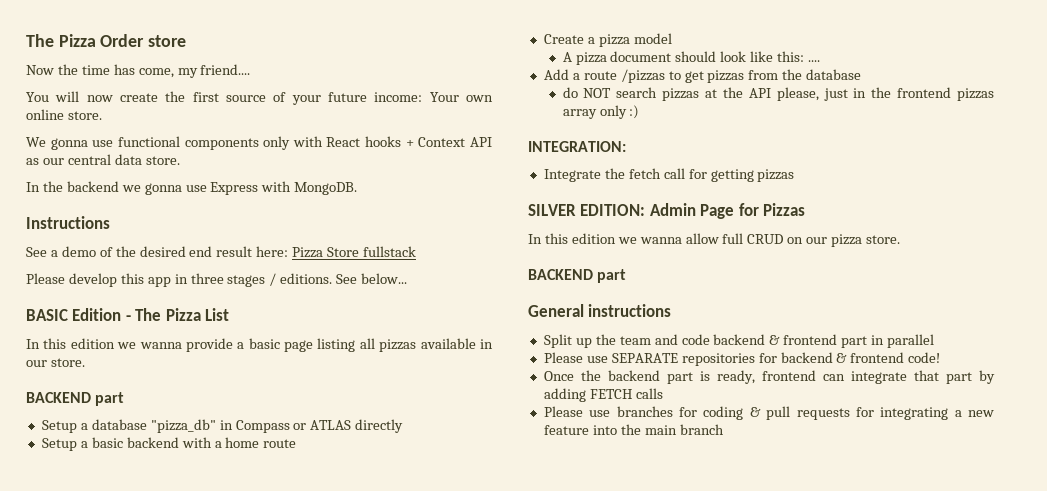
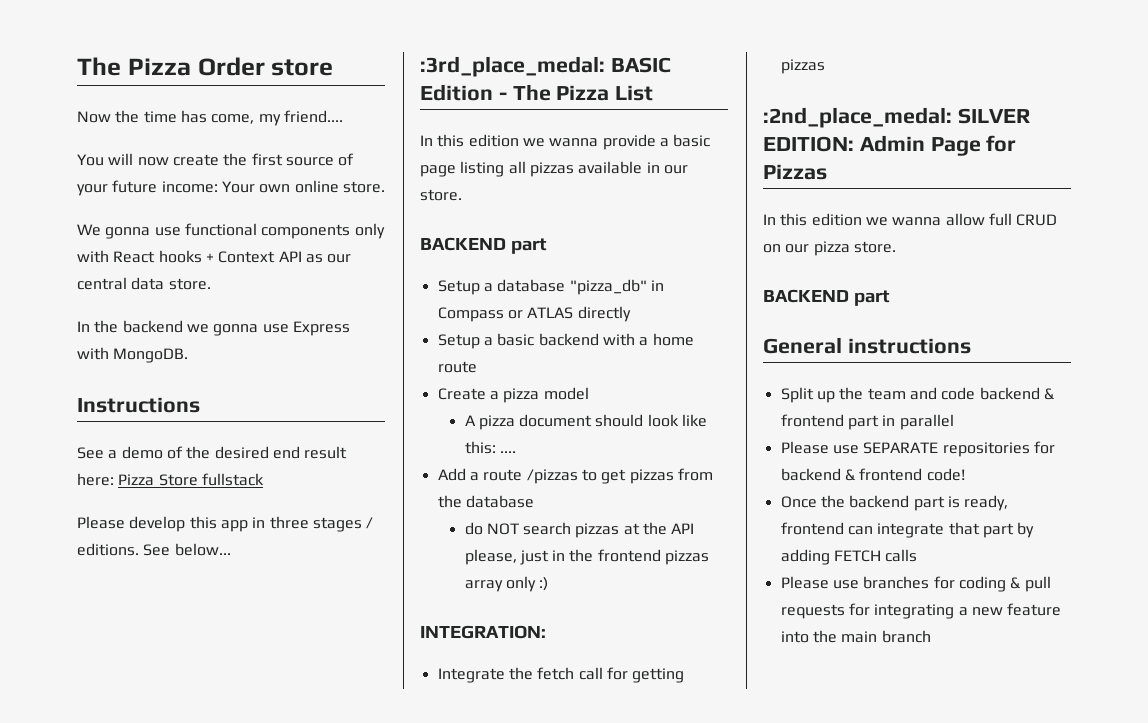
(408, 278) none -> [420,56,605,77] :3rd_place_medal:
(795, 175) none -> [763,107,952,128] :2nd_place_medal:

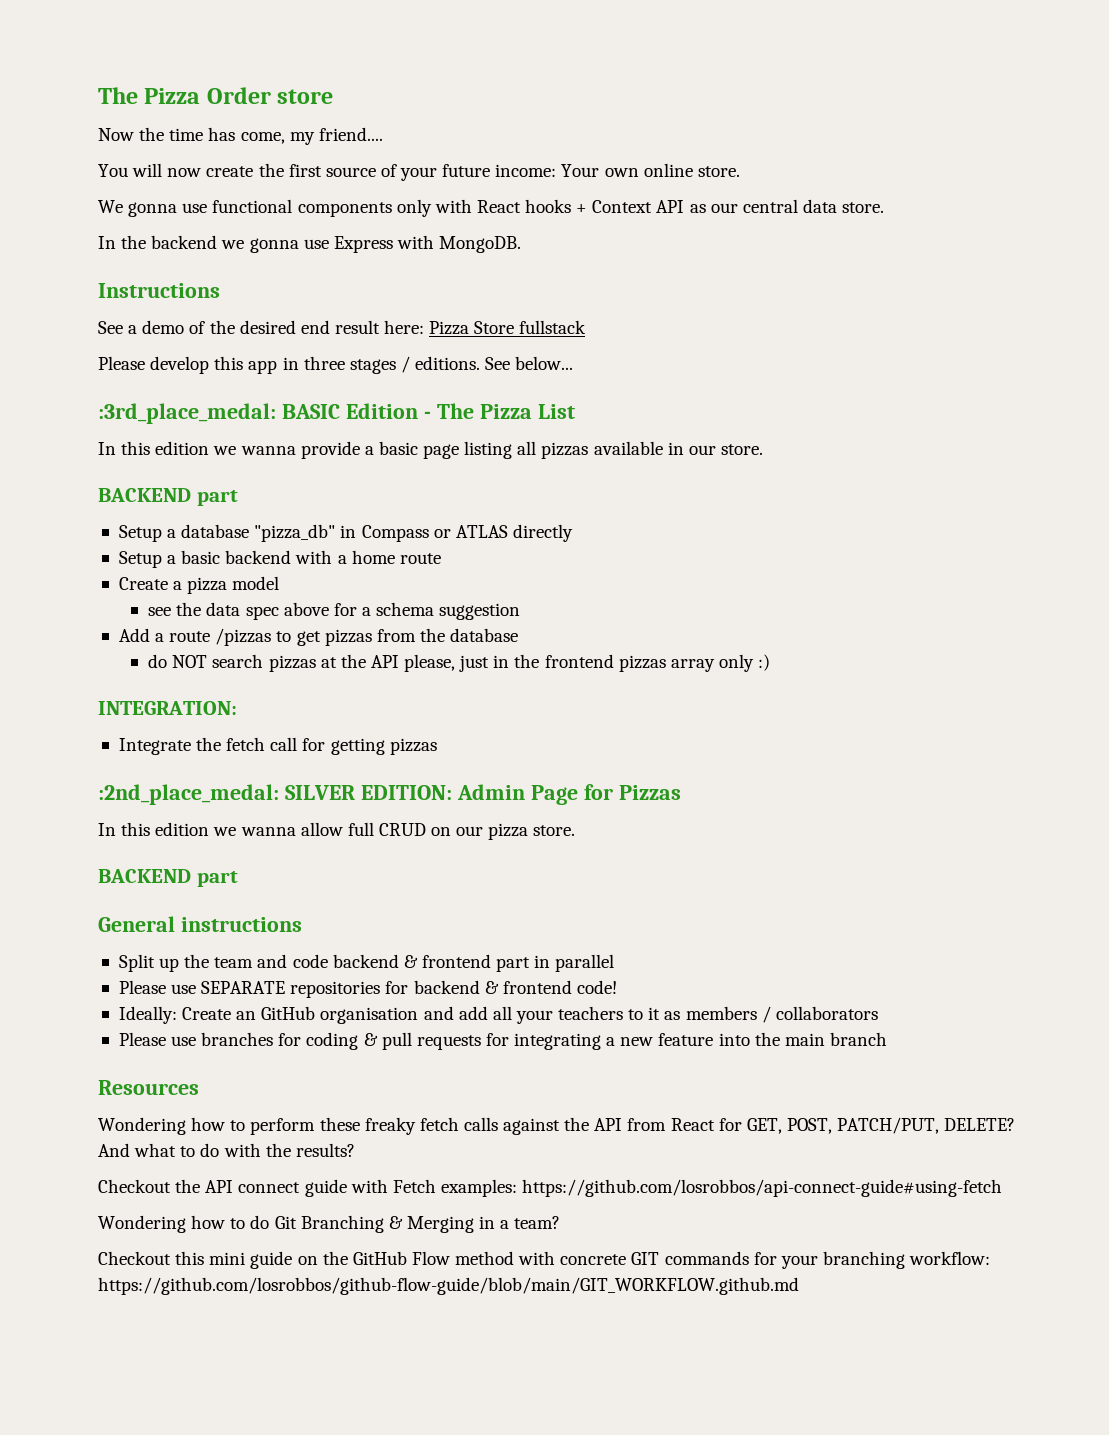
[464,414,708,430] [464,441,516,454] A pizza document should look like this: .... -> [148,602,521,620] see the data spec above for a schema suggestion
[780,495,1009,511] [780,522,1035,538] [780,549,918,565] Once the backend part is ready, frontend can integrate that part by adding FETCH calls -> [118,1006,878,1024] Ideally: Create an GitHub organisation and add all your teachers to it as members / collaborators
(931, 636) none -> [98,1080,199,1095] [98,1117,1016,1135] [98,1143,355,1157] [98,1179,1003,1197] [98,1215,561,1233] [98,1251,991,1269] [98,1277,799,1295] // Resources // Wondering how to perform these freaky fetch calls against the API from React for GET, POST, PATCH/PUT, DELETE? And what to do with the results? // Checkout the API connect guide with Fetch examples: https://github.com/losrobbos/api-connect-guide#using-fetch // Wondering how to do Git Branching & Merging in a team? // Checkout this mini guide on the GitHub Flow method with concrete GIT commands for your branching workflow: https://github.com/losrobbos/github-flow-guide/blob/main/GIT_WORKFLOW.github.md

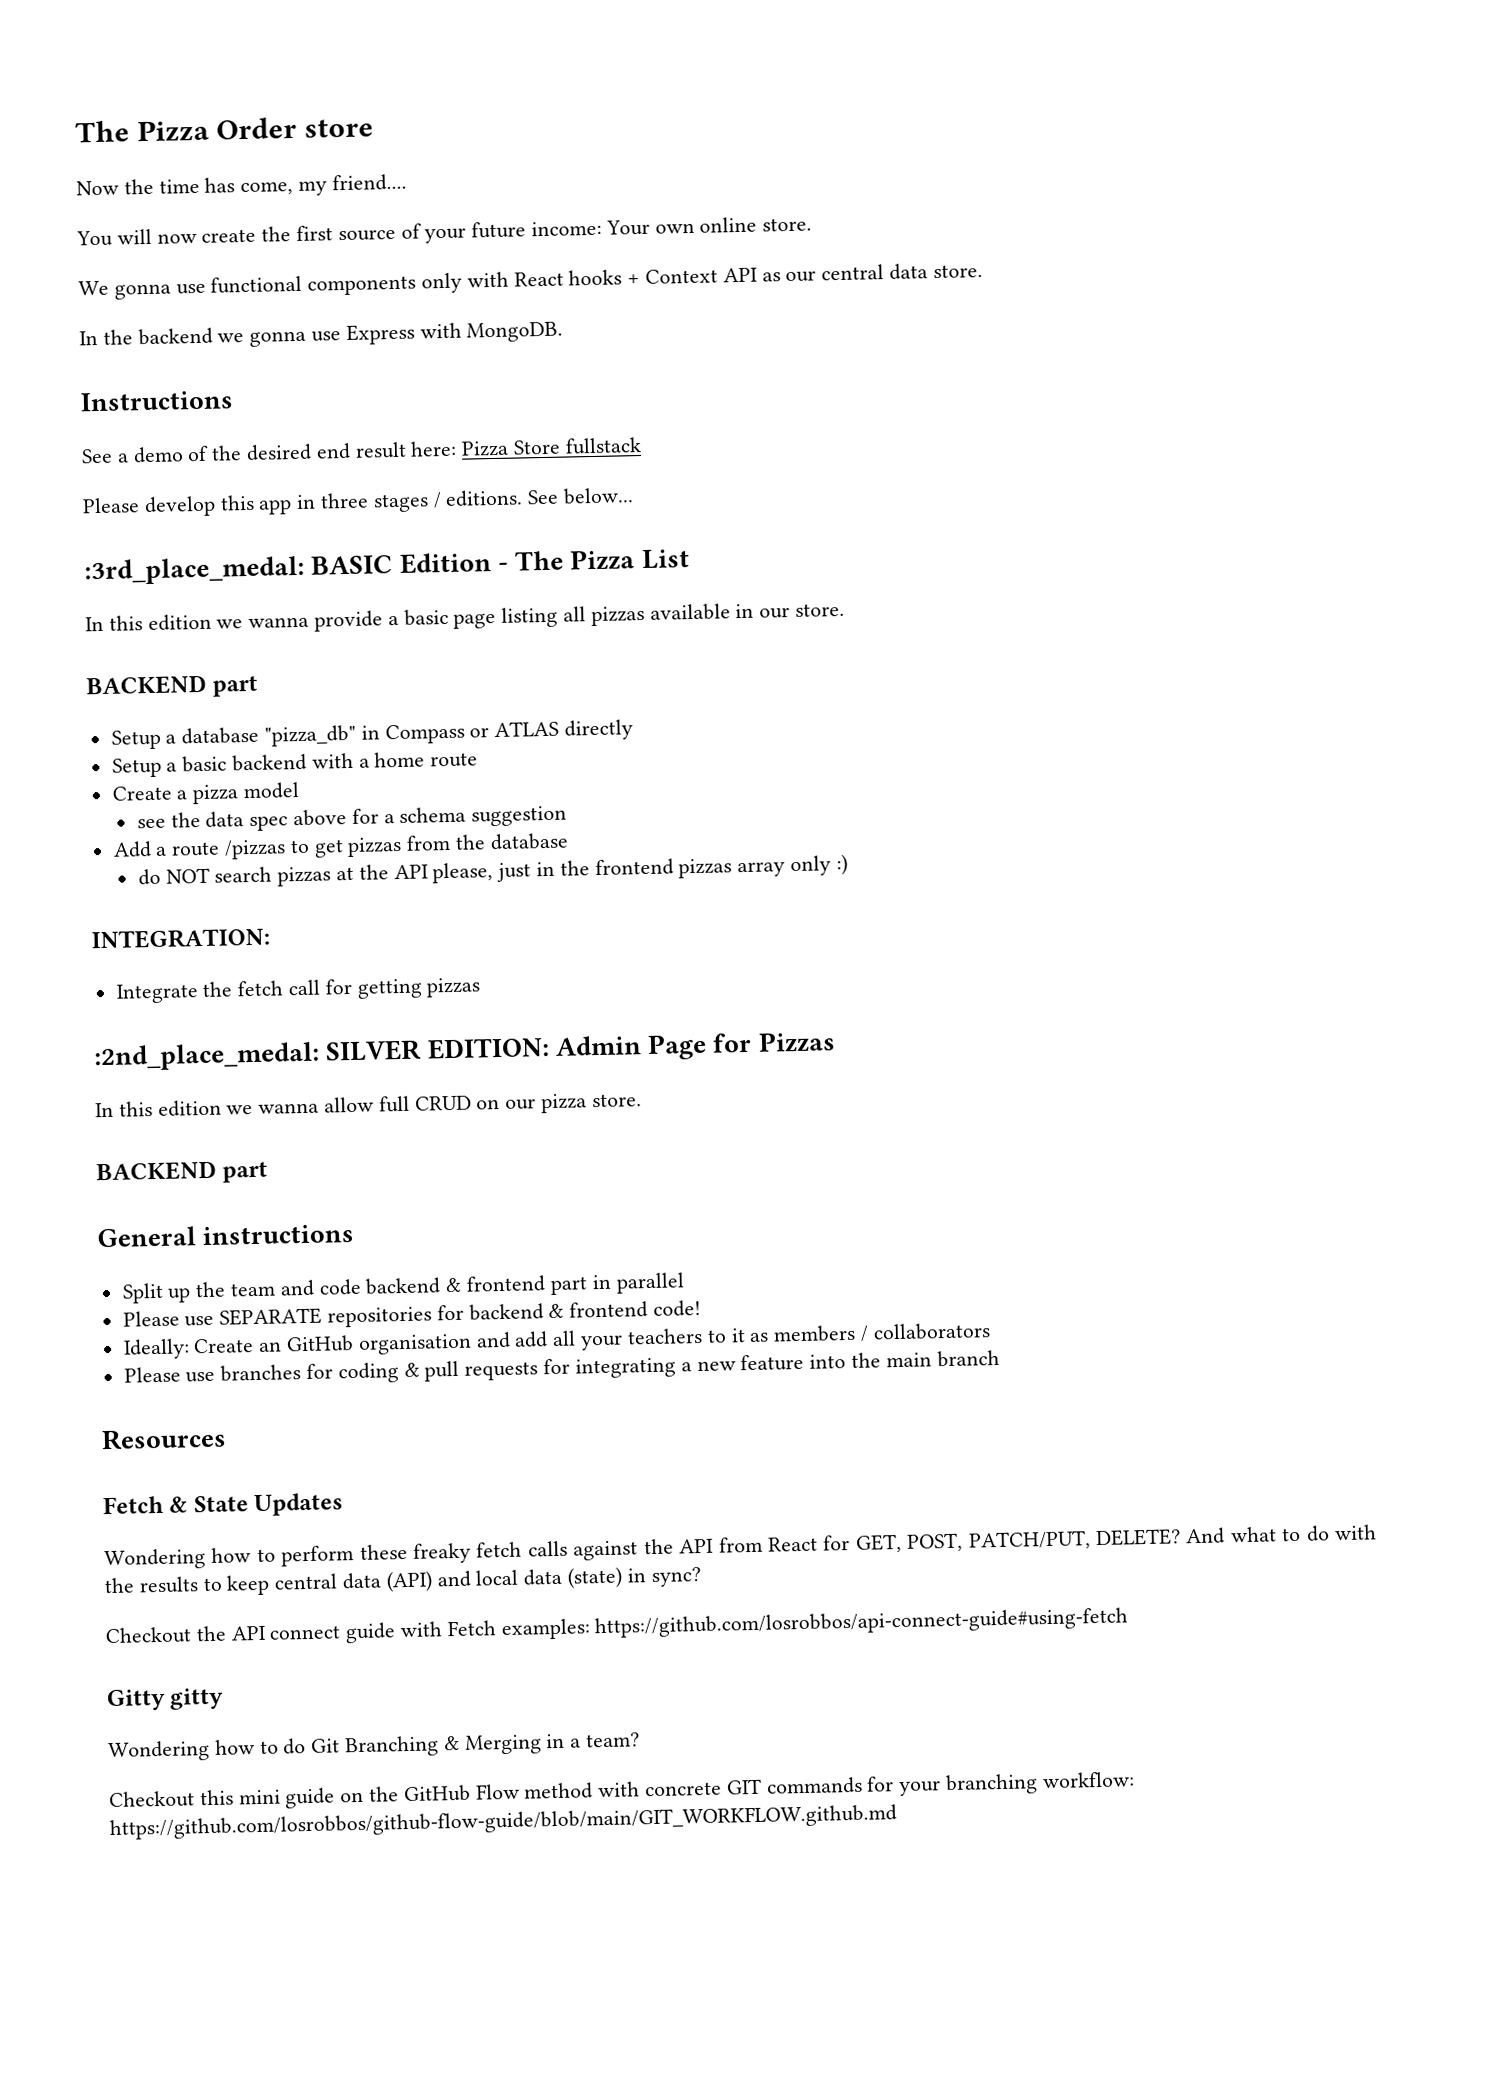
(199, 1087) none -> [103,1492,344,1517] // Fetch & State Updates
[295,1143,355,1157] results? -> [138,1566,702,1596] results to keep central data (API) and local data (state) in sync?
(1003, 1188) none -> [107,1687,225,1712] // Gitty gitty

